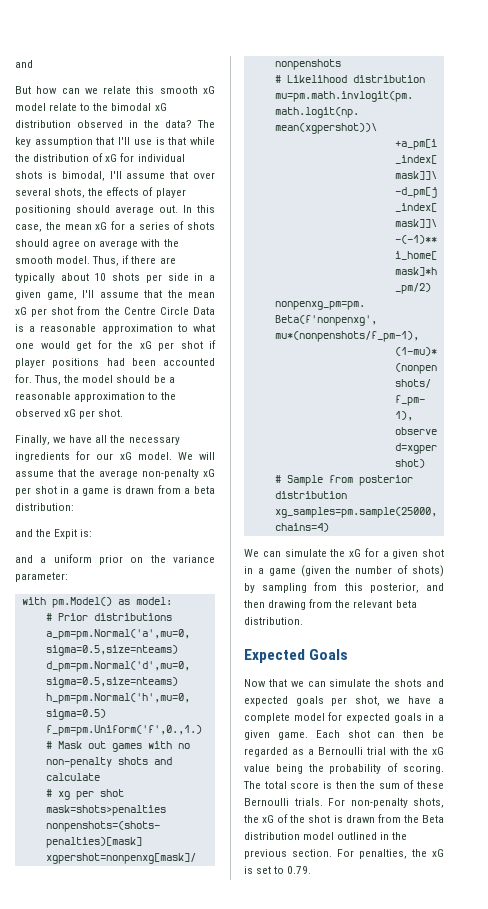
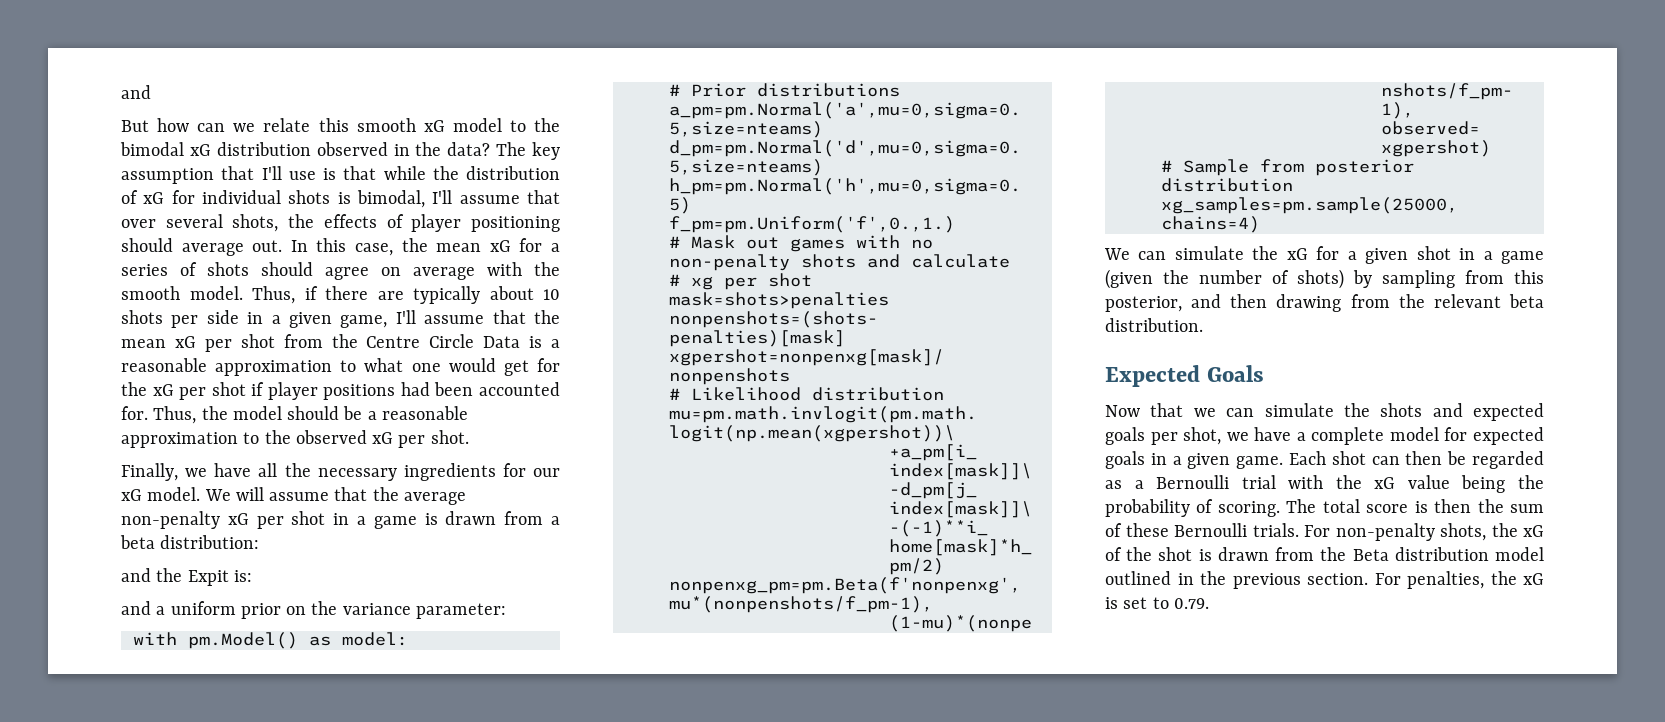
[49,103,78,111] relate -> (502, 125) none

